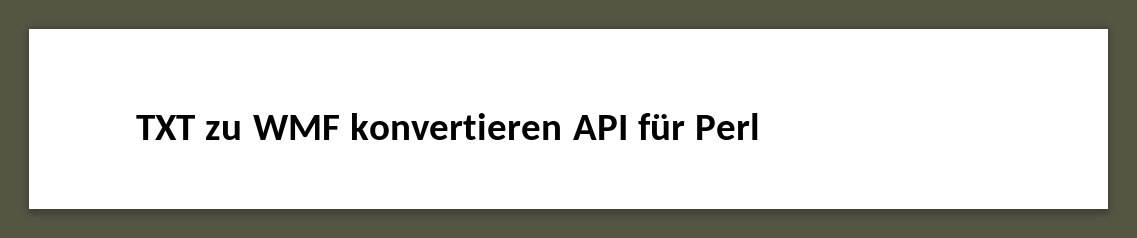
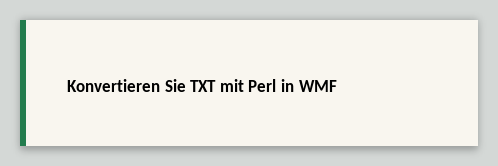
[136,113,761,140] TXT zu WMF konvertieren API für Perl -> [67,79,337,92] Konvertieren Sie TXT mit Perl in WMF

